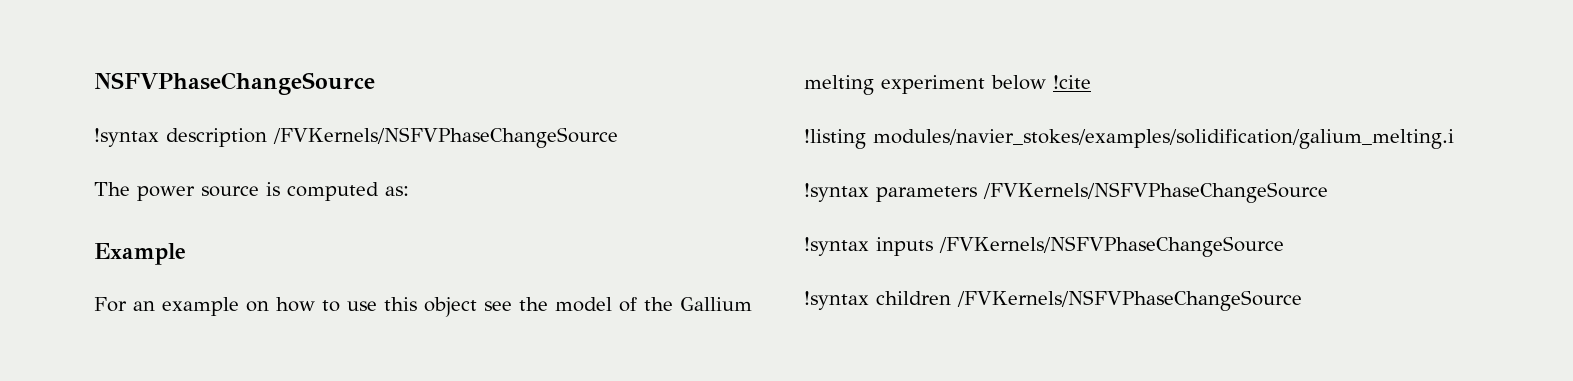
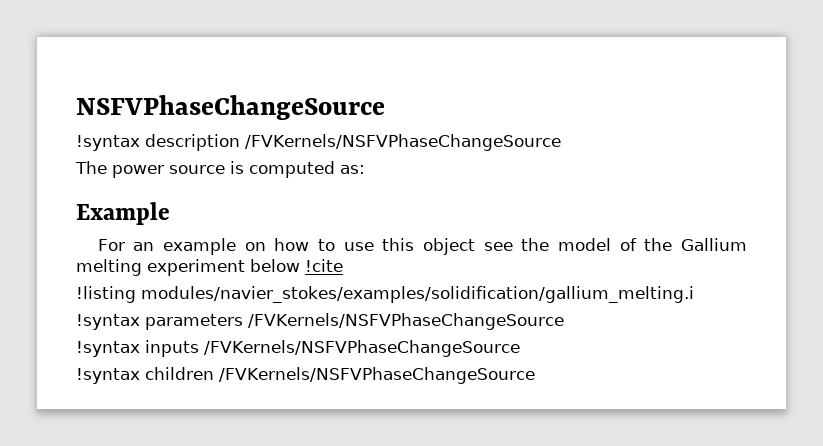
[873,129,1454,149] modules/navier_stokes/examples/solidification/galium_melting.i -> [141,286,694,303] modules/navier_stokes/examples/solidification/gallium_melting.i

